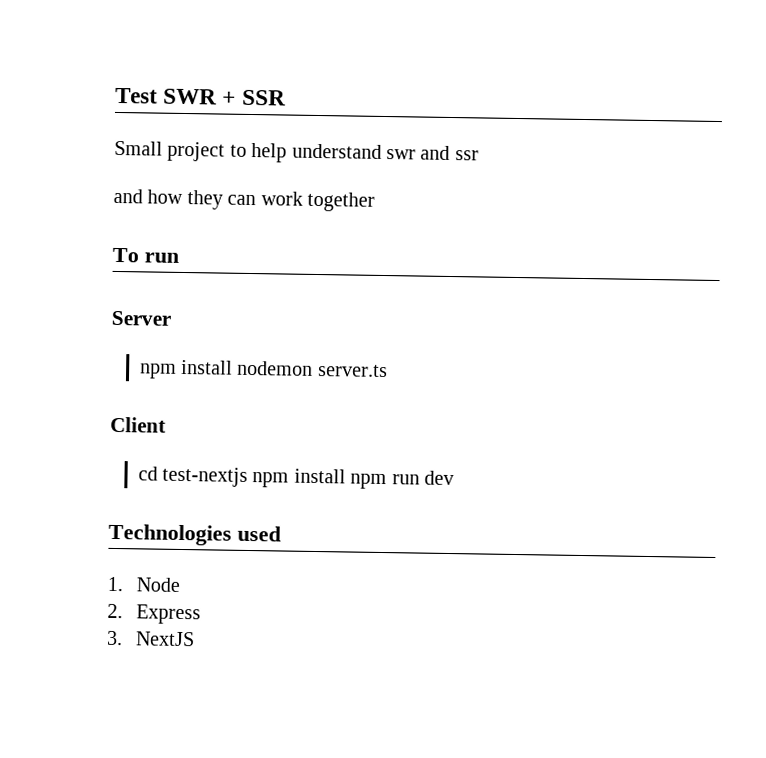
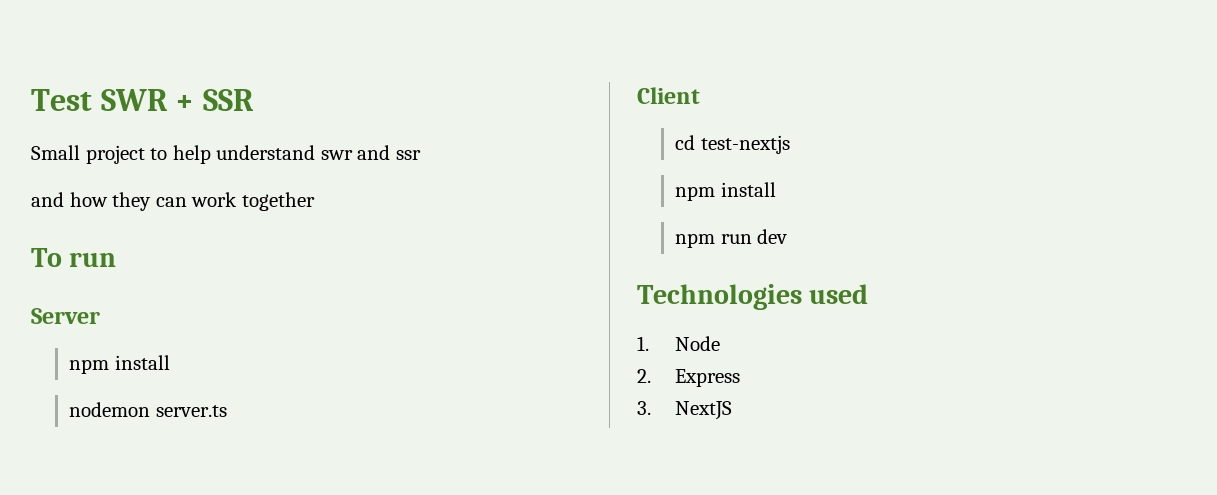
(233, 367) none -> (170, 362) //
[252,468,346,488] npm install -> [675,182,776,201] // npm install //

